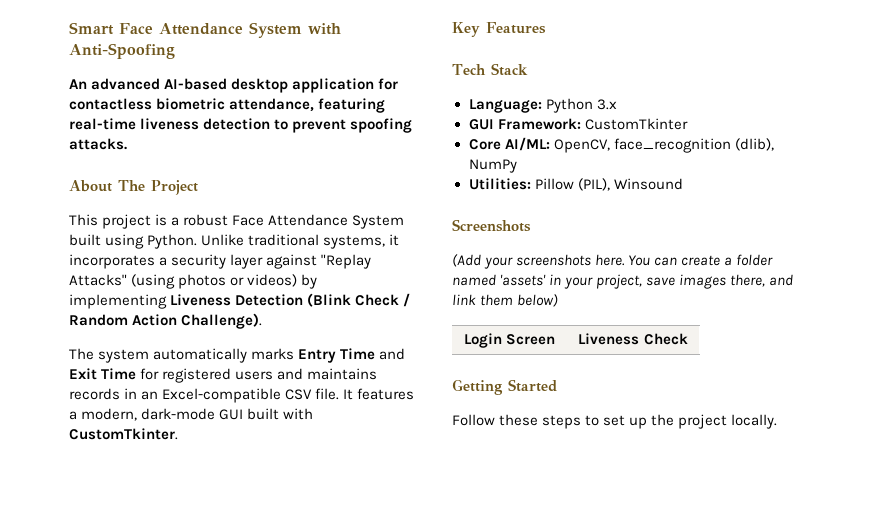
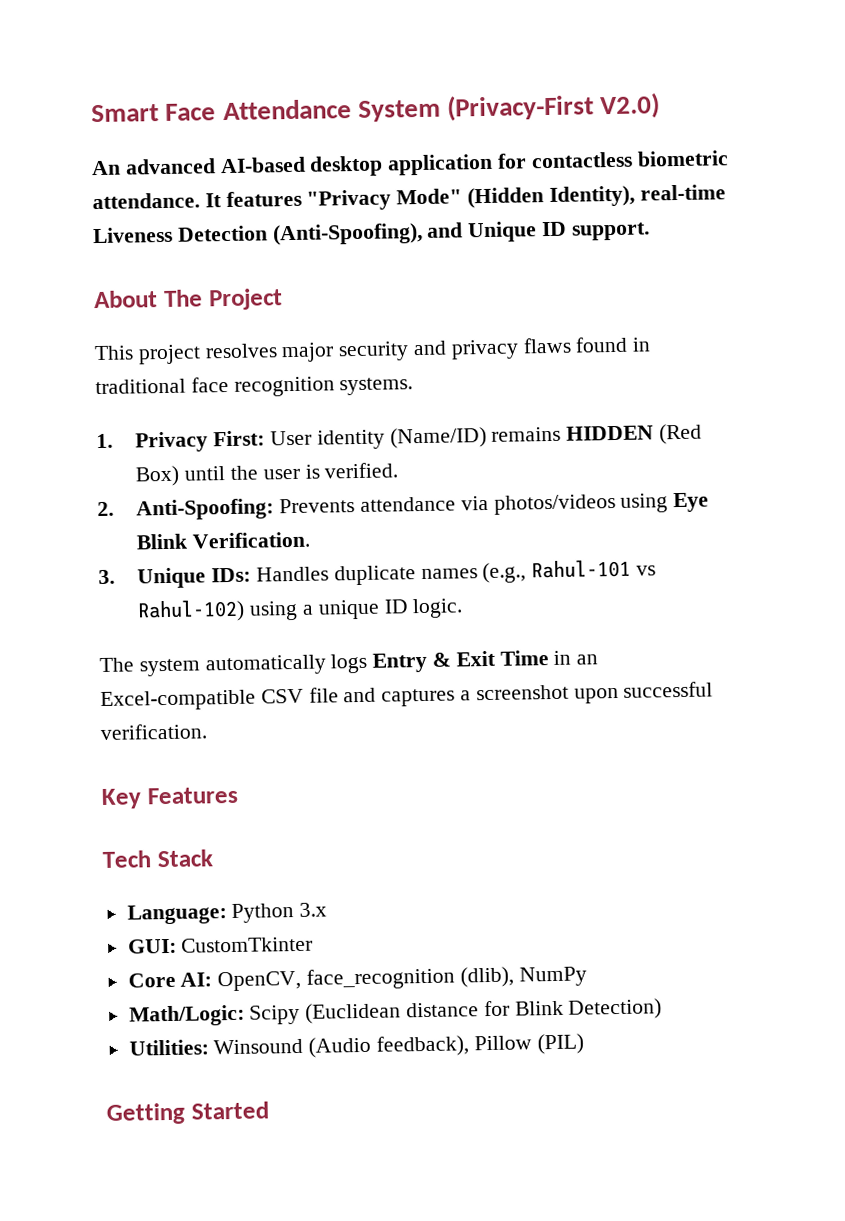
[308,23,341,35] [69,43,175,59] with Anti-Spoofing -> [447,92,661,122] (Privacy-First V2.0)
[229,98,386,113] [69,118,413,133] [69,138,127,150] attendance, featuring real-time liveness detection to prevent spoofing attacks. -> [92,184,726,211] [93,221,650,246] attendance. It features "Privacy Mode" (Hidden Identity), real-time Liveness Detection (Anti-Spoofing), and Unique ID support.
[155,214,405,229] [69,234,400,249] [69,254,372,269] [69,274,318,289] [69,293,411,309] [69,313,263,329] [69,348,406,363] [69,368,378,383] [69,388,415,403] [69,408,314,421] [69,428,178,440] is a robust Face Attendance System built using Python. Unlike traditional systems, it incorporates a security layer against "Replay Attacks" (using photos or videos) by implementing Liveness Detection (Blink Check / Random Action Challenge). // The system automatically marks Entry Time and Exit Time for registered users and maintains records in an Excel-compatible CSV file. It features a modern, dark-mode GUI built with CustomTkinter. -> [204,336,652,363] [95,376,414,397] [96,423,703,453] [135,462,399,487] [97,492,710,521] [136,531,311,550] [98,559,657,589] [137,598,464,623] [99,650,599,677] [100,681,714,712] [100,723,207,741] resolves major security and privacy flaws found in traditional face recognition systems. // 1. Privacy First: User identity (Name/ID) remains HIDDEN (Red Box) until the user is verified. // 2. Anti-Spoofing: Prevents attendance via photos/videos using Eye Blink Verification. // 3. Unique IDs: Handles duplicate names (e.g., Rahul-101 vs Rahul-102) using a unique ID logic. // The system automatically logs Entry & Exit Time in an Excel-compatible CSV file and captures a screenshot upon successful verification.
[468,118,581,130] GUI Framework: -> [127,938,177,954] GUI:
[504,137,550,151] AI/ML: -> [180,972,213,987] AI:
[468,178,683,191] [452,219,531,232] [452,254,774,269] [452,274,794,289] [452,294,559,307] [463,333,556,348] [578,333,688,345] [452,379,557,395] [452,414,778,429] Utilities: Pillow (PIL), Winsound // Screenshots // (Add your screenshots here. You can create a folder named 'assets' in your project, save images there, and link them below) // Login Screen | Liveness Check // Getting Started // Follow these steps to set up the project locally. -> [128,998,663,1027] [128,1033,584,1058] [106,1101,269,1125] Math/Logic: Scipy (Euclidean distance for Blink Detection) // Utilities: Winsound (Audio feedback), Pillow (PIL) // Getting Started

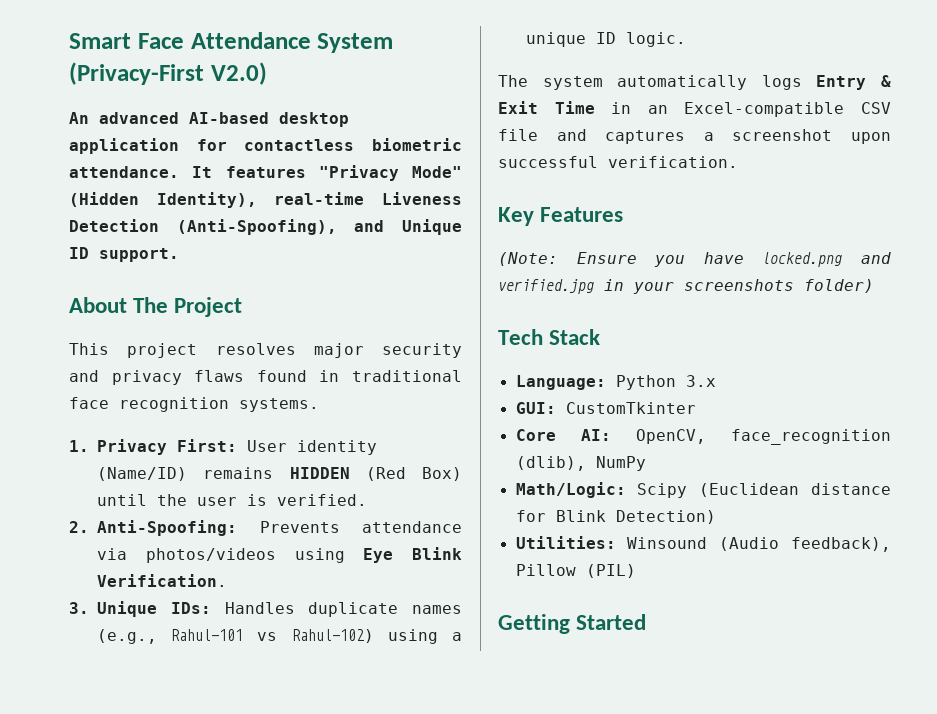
(238, 795) none -> [498,252,891,267] [498,279,874,294] // (Note: Ensure you have locked.png and verified.jpg in your screenshots folder)

